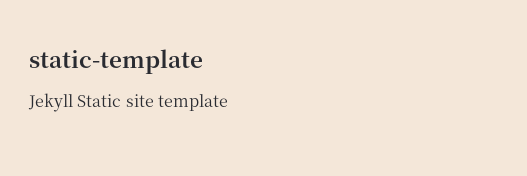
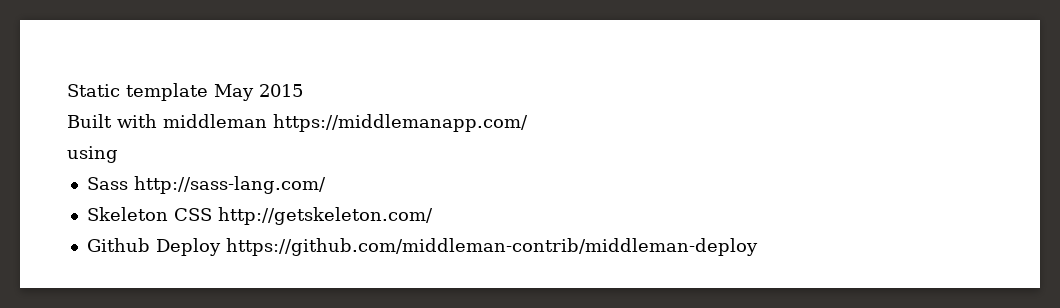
[29,49,203,74] [28,93,228,112] static-template // Jekyll Static site template -> [67,83,303,101] [67,114,528,132] [67,146,118,163] [86,176,326,194] [86,207,433,225] [86,238,758,256] Static template May 2015 // Built with middleman https://middlemanapp.com/ // using // Sass http://sass-lang.com/ // Skeleton CSS http://getskeleton.com/ // Github Deploy https://github.com/middleman-contrib/middleman-deploy

